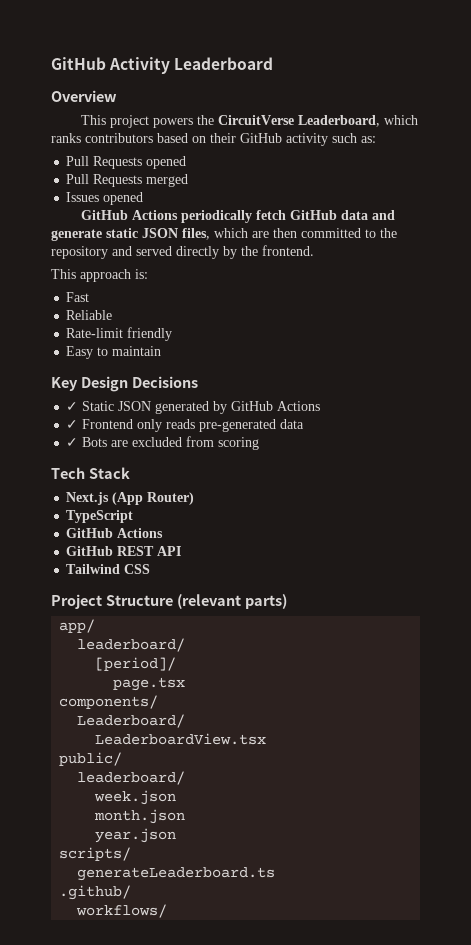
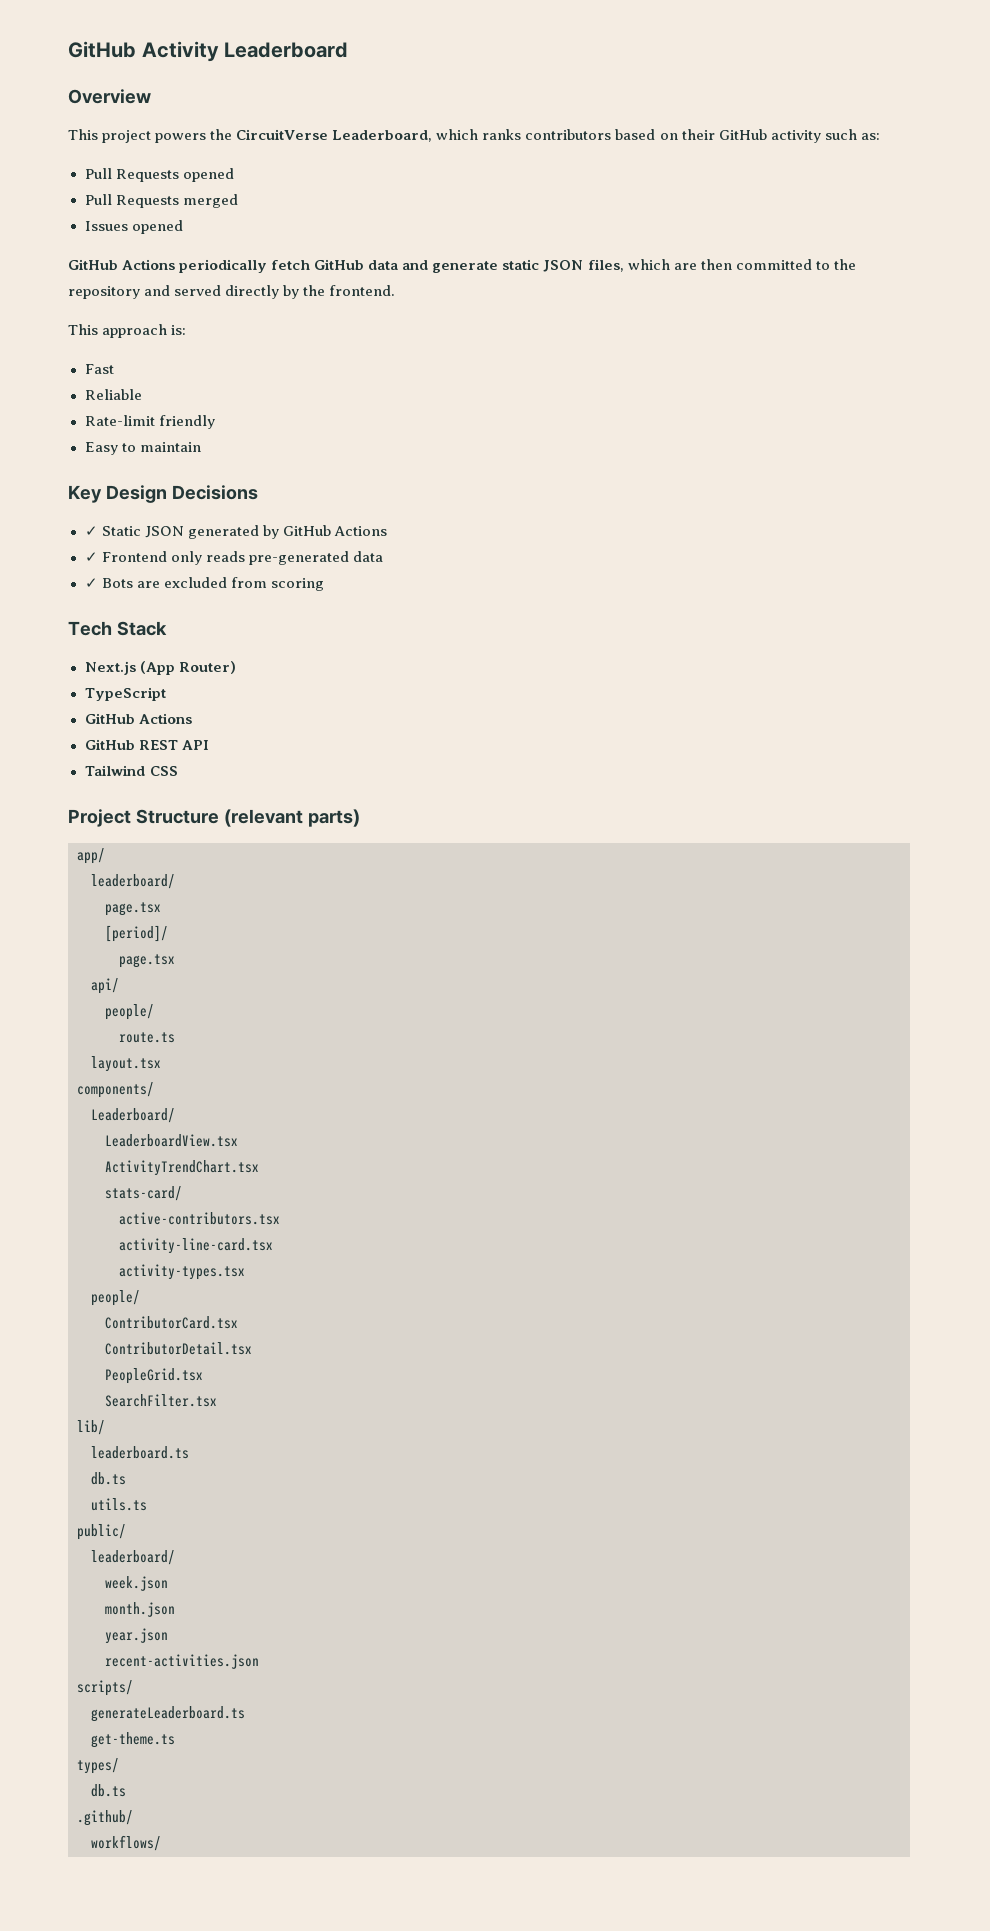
(186, 645) none -> [105,902,161,916] // page.tsx
(186, 684) none -> [91,978,119,994] [105,1004,154,1020] [119,1032,175,1043] [91,1056,161,1072] // api/ // people/ // route.ts // layout.tsx
(267, 739) none -> [105,1160,259,1176] [105,1186,182,1201] [119,1212,280,1225] [119,1238,273,1254] [119,1264,245,1280] [91,1290,140,1306] [105,1316,238,1329] [105,1342,252,1355] [105,1368,203,1384] [105,1394,217,1407] [77,1420,105,1435] [91,1446,189,1459] [91,1472,126,1485] [91,1498,147,1511] // ActivityTrendChart.tsx // stats-card/ // active-contributors.tsx // activity-line-card.tsx // activity-types.tsx // people/ // ContributorCard.tsx // ContributorDetail.tsx // PeopleGrid.tsx // SearchFilter.tsx // lib/ // leaderboard.ts // db.ts // utils.ts
(177, 835) none -> [105,1654,259,1669] // recent-activities.json
(276, 874) none -> [91,1732,175,1748] [77,1758,119,1774] [91,1784,126,1797] // get-theme.ts // types/ // db.ts

